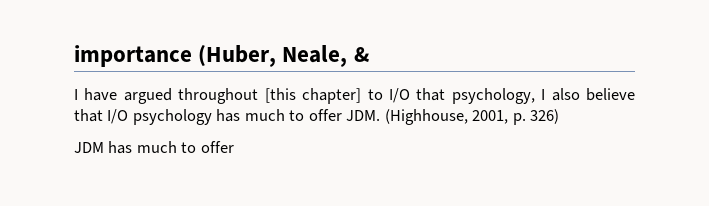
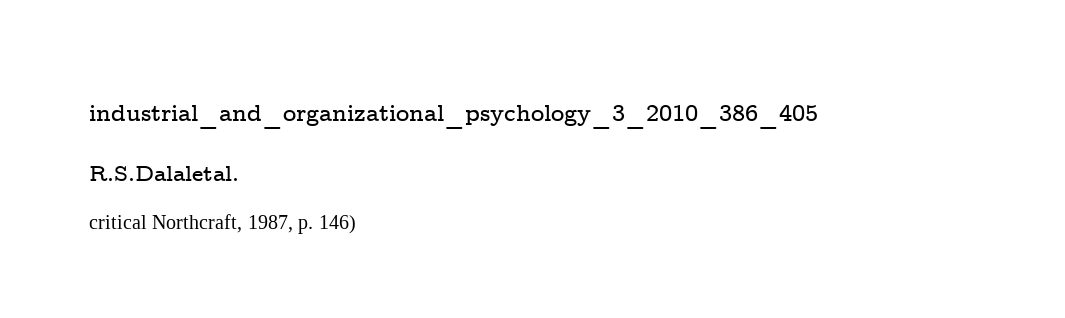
[74,45,369,67] [74,88,636,104] [74,109,560,125] [74,141,234,154] importance (Huber, Neale, & // I have argued throughout [this chapter] to I/O that psychology, I also believe that I/O psychology has much to offer JDM. (Highhouse, 2001, p. 326) // JDM has much to offer -> [89,104,818,129] [89,166,239,181] [89,214,356,234] industrial_and_organizational_psychology_3_2010_386_405 // R.S.Dalaletal. // critical Northcraft, 1987, p. 146)

